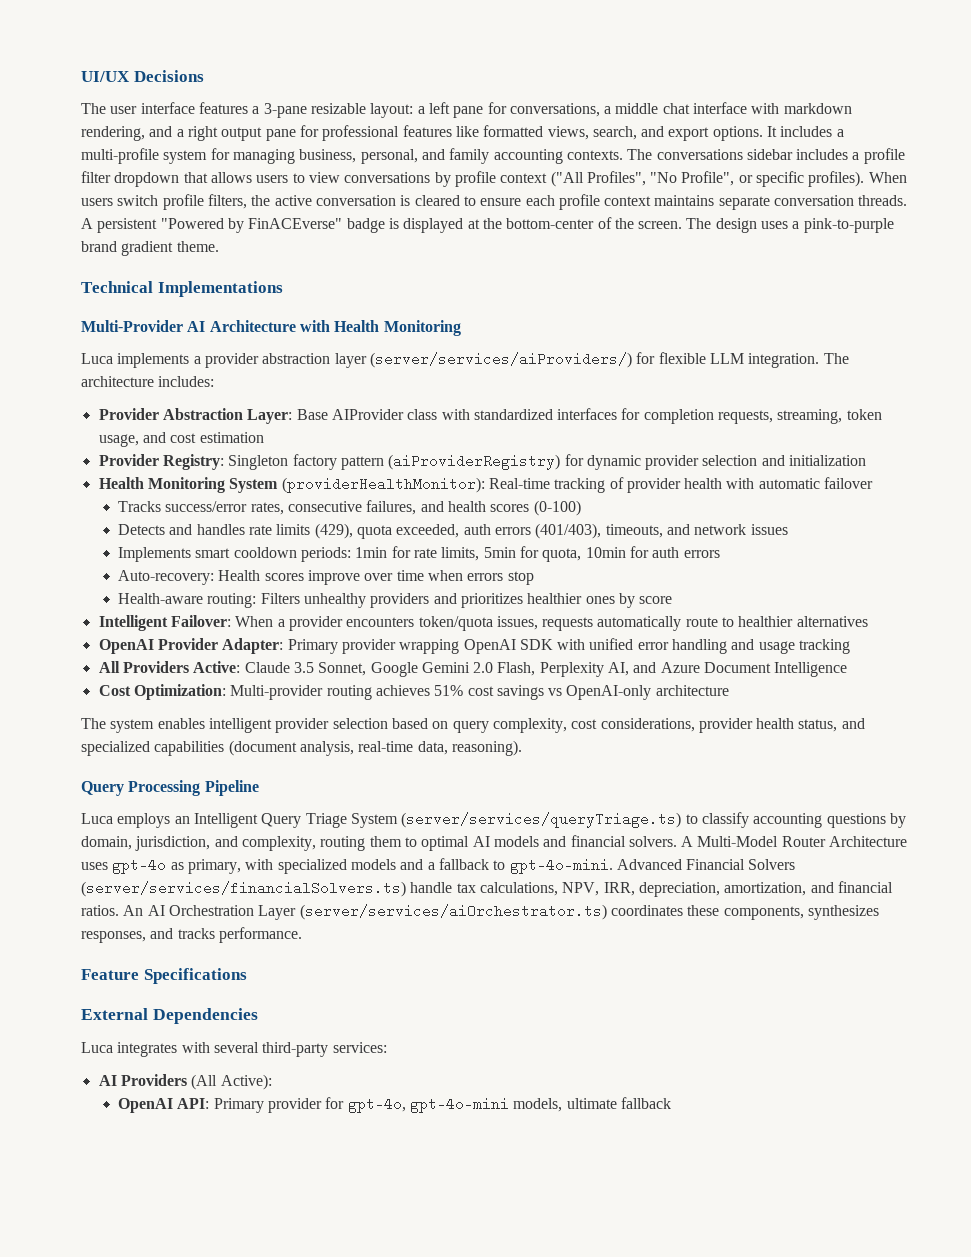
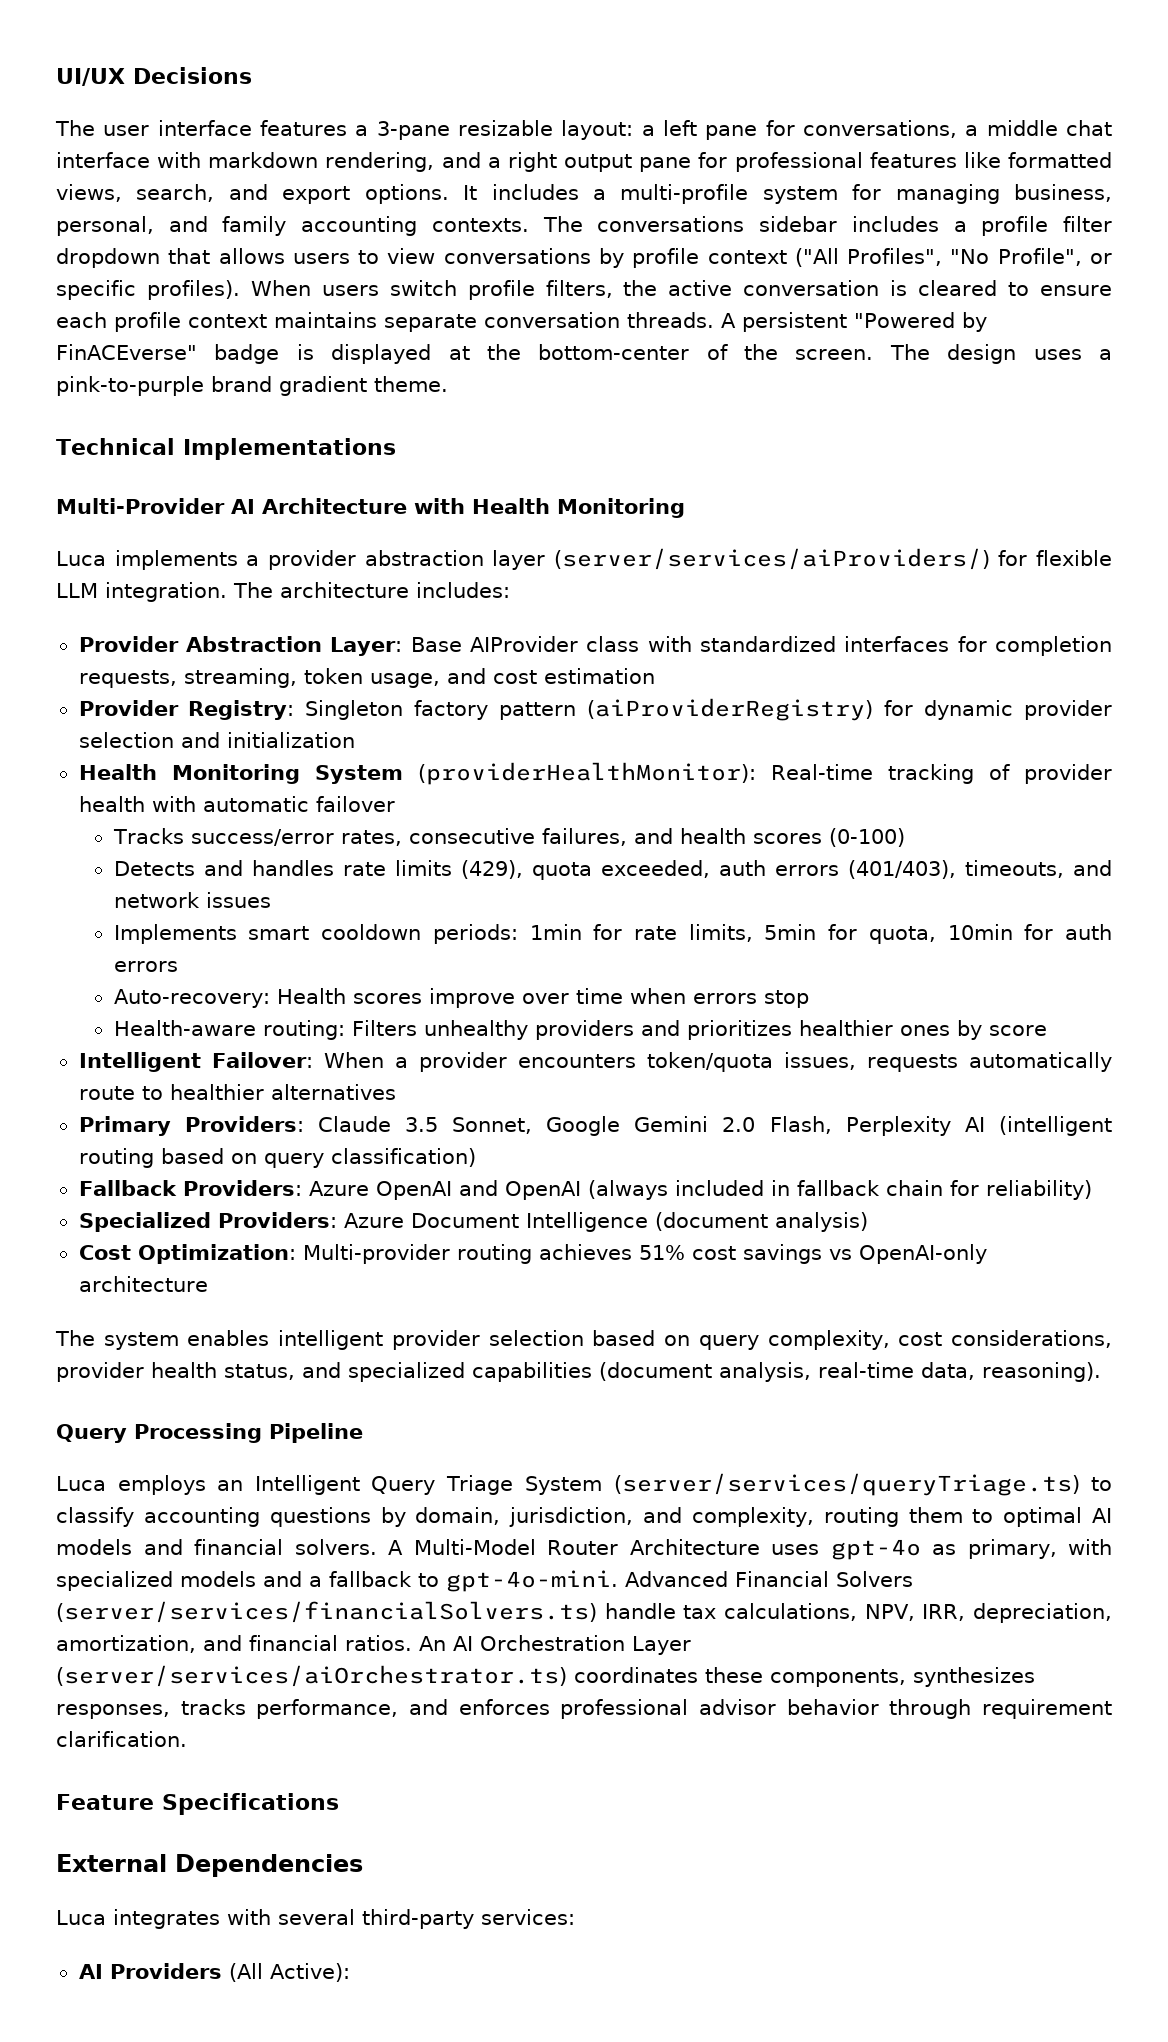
[98,638,851,654] [98,661,241,673] OpenAI Provider Adapter: Primary provider wrapping OpenAI SDK with unified error handling and usage tracking // All Providers Active: -> [78,1116,304,1136] Primary Providers:
[608,662,657,676] AI, and -> [964,1116,1112,1136] [78,1148,476,1168] [78,1180,1092,1200] [78,1212,337,1232] AI (intelligent routing based on query classification) // Fallback Providers: Azure OpenAI and OpenAI (always included in fallback chain for reliability) // Specialized Providers:
(848, 669) none -> [654,1212,868,1232] (document analysis)
[150,927,302,943] and tracks performance. -> [180,1699,1112,1719] [56,1731,187,1747] tracks performance, and enforces professional advisor behavior through requirement clarification.
[118,1097,672,1113] // OpenAI API: Primary provider for gpt-4o, gpt-4o-mini models, ultimate fallback -> (350, 1972) none

